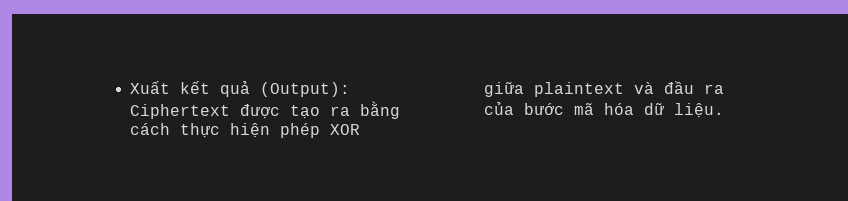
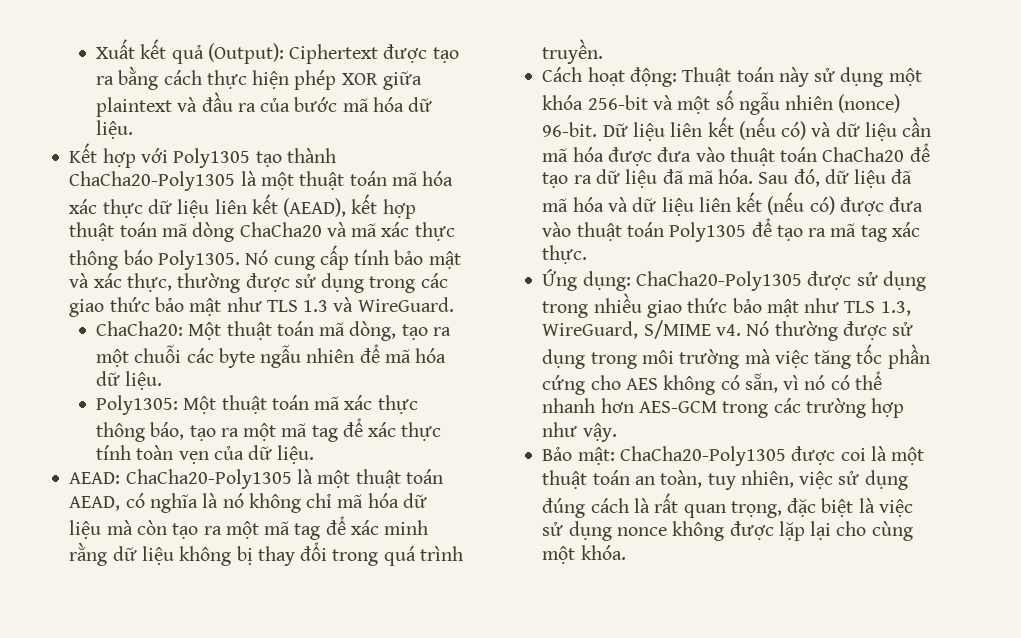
(725, 110) none -> [69,143,336,168] [69,171,454,191] [69,194,416,219] [69,222,455,242] [69,245,461,270] [69,273,448,293] [69,297,454,317] [96,321,451,341] [96,344,447,368] [96,371,163,390] [96,395,418,415] [96,418,442,442] [96,445,315,464] [69,469,443,489] [69,493,427,513] [69,516,429,540] [69,542,463,566] [542,39,604,64] [542,67,922,87] [542,90,901,115] [542,117,932,141] [542,143,930,166] [542,169,913,188] [542,192,924,216] [542,218,920,242] [542,245,588,264] [542,268,926,291] [542,293,911,318] [542,320,914,341] [542,344,930,369] [542,371,882,395] [542,398,905,418] [542,422,617,442] [542,446,925,466] [542,470,908,490] [542,493,913,518] [542,521,913,541] [542,545,626,564] // Kết hợp với Poly1305 tạo thành ChaCha20-Poly1305 là một thuật toán mã hóa xác thực dữ liệu liên kết (AEAD), kết hợp thuật toán mã dòng ChaCha20 và mã xác thực thông báo Poly1305. Nó cung cấp tính bảo mật và xác thực, thường được sử dụng trong các giao thức bảo mật như TLS 1.3 và WireGuard. // ChaCha20: Một thuật toán mã dòng, tạo ra một chuỗi các byte ngẫu nhiên để mã hóa dữ liệu. // Poly1305: Một thuật toán mã xác thực thông báo, tạo ra một mã tag để xác thực tính toàn vẹn của dữ liệu. // AEAD: ChaCha20-Poly1305 là một thuật toán AEAD, có nghĩa là nó không chỉ mã hóa dữ liệu mà còn tạo ra một mã tag để xác minh rằng dữ liệu không bị thay đổi trong quá trình truyền. // Cách hoạt động: Thuật toán này sử dụng một khóa 256-bit và một số ngẫu nhiên (nonce) 96-bit. Dữ liệu liên kết (nếu có) và dữ liệu cần mã hóa được đưa vào thuật toán ChaCha20 để tạo ra dữ liệu đã mã hóa. Sau đó, dữ liệu đã mã hóa và dữ liệu liên kết (nếu có) được đưa vào thuật toán Poly1305 để tạo ra mã tag xác thực. // Ứng dụng: ChaCha20-Poly1305 được sử dụng trong nhiều giao thức bảo mật như TLS 1.3, WireGuard, S/MIME v4. Nó thường được sử dụng trong môi trường mà việc tăng tốc phần cứng cho AES không có sẵn, vì nó có thể nhanh hơn AES-GCM trong các trường hợp như vậy. // Bảo mật: ChaCha20-Poly1305 được coi là một thuật toán an toàn, tuy nhiên, việc sử dụng đúng cách là rất quan trọng, đặc biệt là việc sử dụng nonce không được lặp lại cho cùng một khóa.

